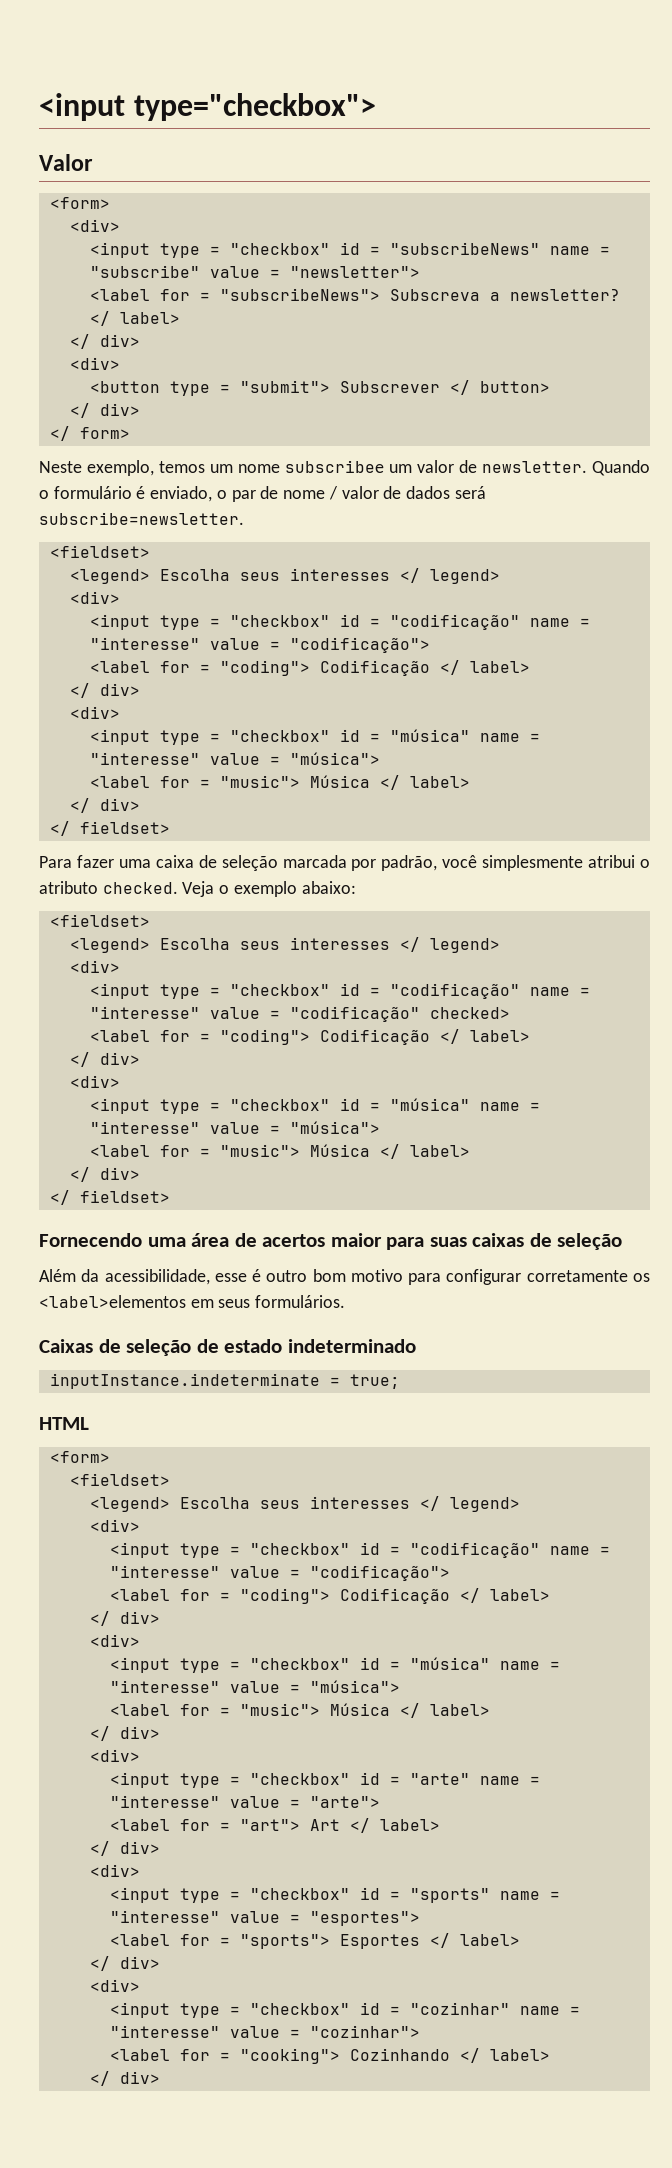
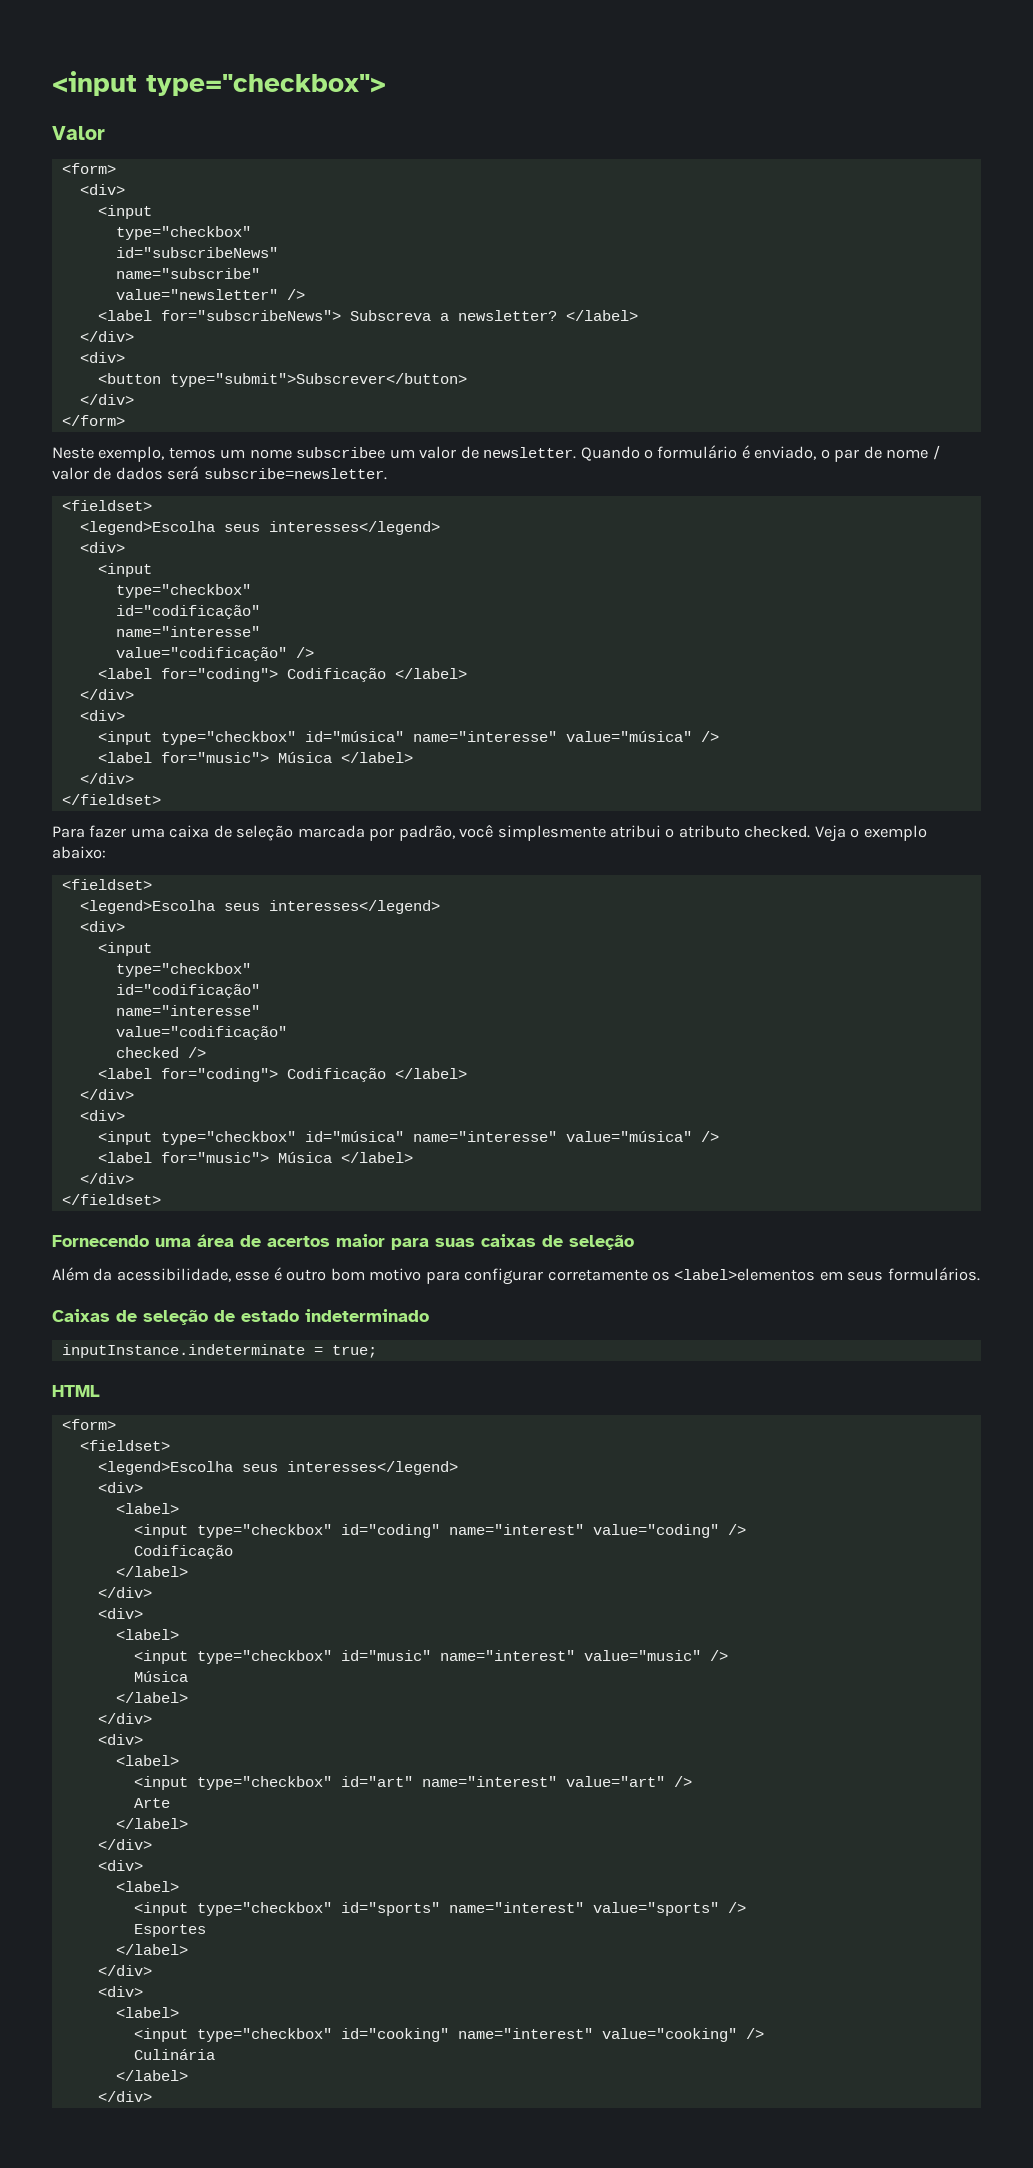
[159,242,610,258] [89,265,420,278] [89,288,620,301] [89,311,180,326] [69,334,140,349] [69,357,120,370] [89,380,550,396] [69,403,140,418] [49,426,130,441] type = "checkbox" id = "subscribeNews" name = "subscribe" value = "newsletter"> // <label for = "subscribeNews"> Subscreva a newsletter? </ label> // </ div> // <div> // <button type = "submit"> Subscrever </ button> // </ div> // </ form> -> [115,226,251,240] [115,247,278,258] [115,268,260,279] [115,289,305,300] [97,310,638,321] [79,331,134,342] [79,352,125,363] [97,373,467,387] [79,394,134,405] [61,415,125,426] // type="checkbox" // id="subscribeNews" // name="subscribe" // value="newsletter" /> // <label for="subscribeNews"> Subscreva a newsletter? </label> // </div> // <div> // <button type="submit">Subscrever</button> // </div> // </form>
[69,568,500,584] [69,591,120,604] [89,614,590,630] [89,637,430,653] [89,660,530,676] [69,683,140,698] [69,706,120,719] [89,729,540,745] [89,752,380,765] [89,775,470,790] [69,798,140,813] [49,821,170,836] <legend> Escolha seus interesses </ legend> // <div> // <input type = "checkbox" id = "codificação" name = "interesse" value = "codificação"> // <label for = "coding"> Codificação </ label> // </ div> // <div> // <input type = "checkbox" id = "música" name = "interesse" value = "música"> // <label for = "music"> Música </ label> // </ div> // </ fieldset> -> [79,521,440,535] [79,542,125,553] [97,563,152,577] [115,584,251,598] [115,605,260,619] [115,626,260,637] [115,647,314,661] [97,668,467,682] [79,689,134,700] [79,710,125,721] [97,731,719,745] [97,752,413,763] [79,773,134,784] [61,794,161,805] <legend>Escolha seus interesses</legend> // <div> // <input // type="checkbox" // id="codificação" // name="interesse" // value="codificação" /> // <label for="coding"> Codificação </label> // </div> // <div> // <input type="checkbox" id="música" name="interesse" value="música" /> // <label for="music"> Música </label> // </div> // </fieldset>
[69,937,500,953] [69,960,120,973] [89,983,590,999] [89,1006,510,1022] [89,1029,530,1045] [69,1052,140,1067] [69,1075,120,1088] [89,1098,540,1114] [89,1121,380,1134] [89,1144,470,1159] [69,1167,140,1182] [49,1190,170,1205] <legend> Escolha seus interesses </ legend> // <div> // <input type = "checkbox" id = "codificação" name = "interesse" value = "codificação" checked> // <label for = "coding"> Codificação </ label> // </ div> // <div> // <input type = "checkbox" id = "música" name = "interesse" value = "música"> // <label for = "music"> Música </ label> // </ div> // </ fieldset> -> [79,900,440,914] [79,921,125,932] [97,942,152,956] [115,963,251,977] [115,984,260,998] [115,1005,260,1016] [115,1026,287,1040] [115,1047,206,1058] [97,1068,467,1082] [79,1089,134,1100] [79,1110,125,1121] [97,1131,719,1145] [97,1152,413,1163] [79,1173,134,1184] [61,1194,161,1205] <legend>Escolha seus interesses</legend> // <div> // <input // type="checkbox" // id="codificação" // name="interesse" // value="codificação" // checked /> // <label for="coding"> Codificação </label> // </div> // <div> // <input type="checkbox" id="música" name="interesse" value="música" /> // <label for="music"> Música </label> // </div> // </fieldset>
[89,1496,520,1512] [89,1519,140,1532] [109,1542,610,1558] [109,1565,450,1581] [109,1588,550,1604] [89,1611,160,1626] [89,1634,140,1647] [109,1657,560,1673] [109,1680,400,1693] [109,1703,490,1718] [89,1726,160,1741] [89,1749,140,1762] [109,1772,540,1788] [109,1795,380,1808] [109,1818,440,1833] [89,1841,160,1856] [89,1864,140,1877] [109,1887,560,1903] [109,1910,420,1926] [109,1933,520,1949] [89,1956,160,1971] [89,1979,140,1992] [109,2002,580,2018] [109,2025,420,2038] [109,2048,550,2064] [89,2071,160,2086] <legend> Escolha seus interesses </ legend> // <div> // <input type = "checkbox" id = "codificação" name = "interesse" value = "codificação"> // <label for = "coding"> Codificação </ label> // </ div> // <div> // <input type = "checkbox" id = "música" name = "interesse" value = "música"> // <label for = "music"> Música </ label> // </ div> // <div> // <input type = "checkbox" id = "arte" name = "interesse" value = "arte"> // <label for = "art"> Art </ label> // </ div> // <div> // <input type = "checkbox" id = "sports" name = "interesse" value = "esportes"> // <label for = "sports"> Esportes </ label> // </ div> // <div> // <input type = "checkbox" id = "cozinhar" name = "interesse" value = "cozinhar"> // <label for = "cooking"> Cozinhando </ label> // </ div> -> [97,1461,458,1475] [97,1482,143,1493] [115,1503,179,1514] [133,1524,746,1538] [133,1545,233,1559] [115,1566,188,1577] [97,1587,152,1598] [97,1608,143,1619] [115,1629,179,1640] [133,1650,728,1664] [133,1671,188,1682] [115,1692,188,1703] [97,1713,152,1724] [97,1734,143,1745] [115,1755,179,1766] [133,1776,692,1790] [133,1798,170,1808] [115,1818,188,1829] [97,1839,152,1850] [97,1860,143,1871] [115,1881,179,1892] [133,1902,746,1916] [133,1924,206,1937] [115,1944,188,1955] [97,1965,152,1976] [97,1986,143,1997] [115,2007,179,2018] [133,2028,764,2042] [133,2049,215,2060] [115,2070,188,2081] [97,2091,152,2102] <legend>Escolha seus interesses</legend> // <div> // <label> // <input type="checkbox" id="coding" name="interest" value="coding" /> // Codificação // </label> // </div> // <div> // <label> // <input type="checkbox" id="music" name="interest" value="music" /> // Música // </label> // </div> // <div> // <label> // <input type="checkbox" id="art" name="interest" value="art" /> // Arte // </label> // </div> // <div> // <label> // <input type="checkbox" id="sports" name="interest" value="sports" /> // Esportes // </label> // </div> // <div> // <label> // <input type="checkbox" id="cooking" name="interest" value="cooking" /> // Culinária // </label> // </div>

